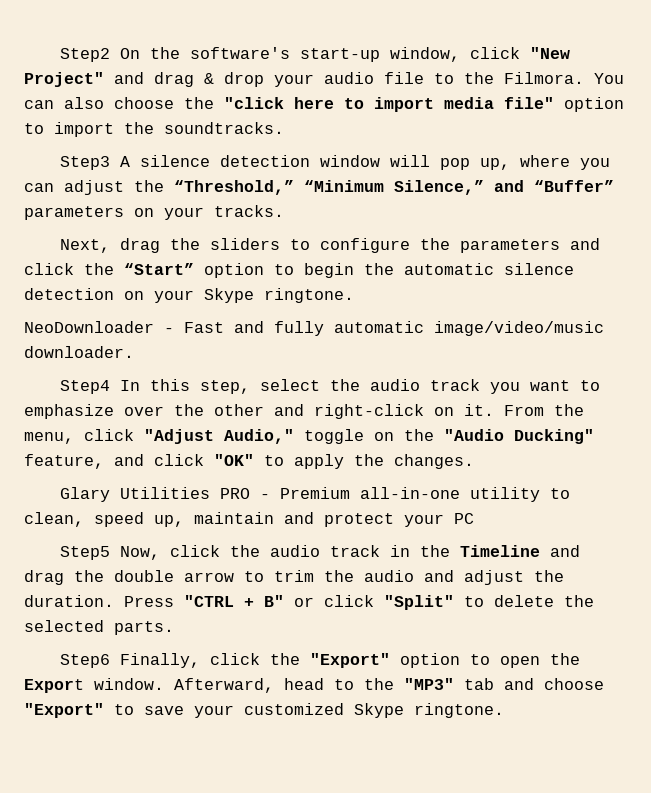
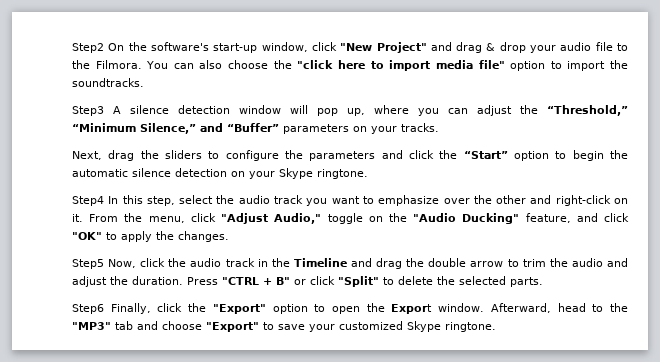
[24,321,604,336] [24,346,134,358] // NeoDownloader - Fast and fully automatic image/video/music downloader. -> (368, 174) none
[60,487,571,502] [24,512,474,527] // Glary Utilities PRO - Premium all-in-one utility to clean, speed up, maintain and protect your PC -> (229, 236) none

